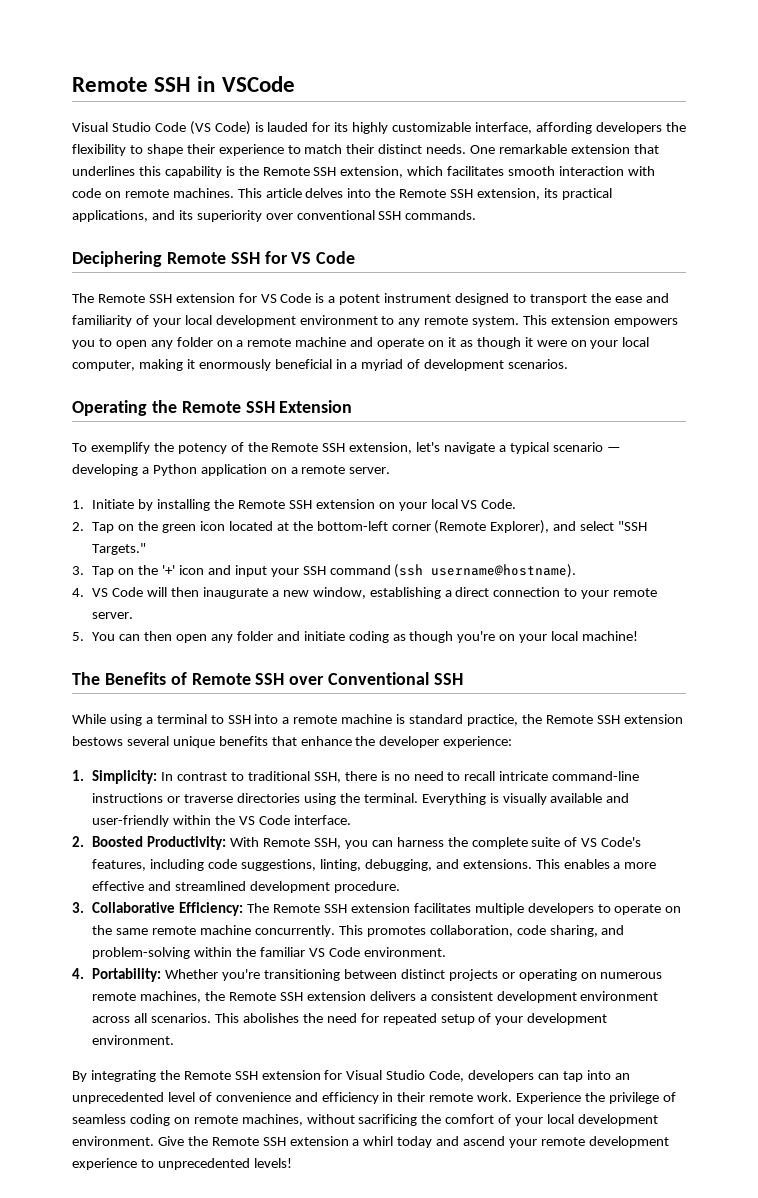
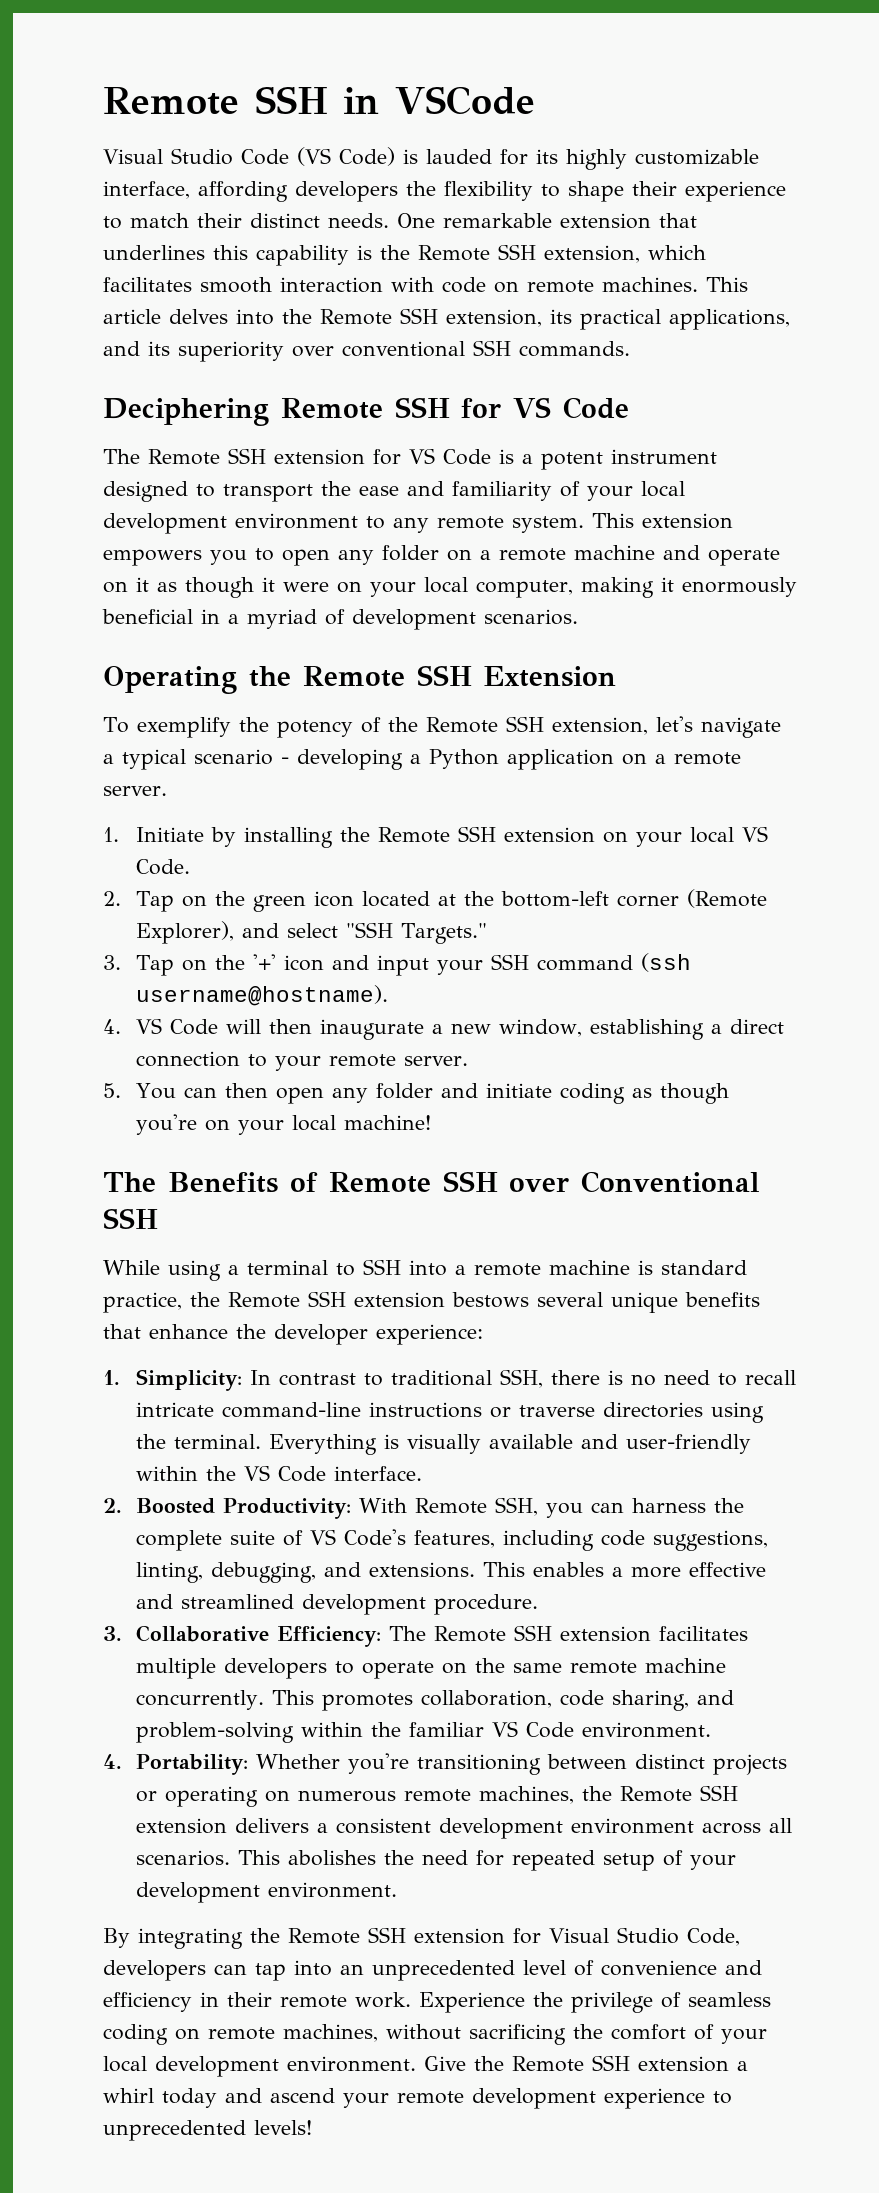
[606,447,621,452] — -> [281,757,289,764] -

